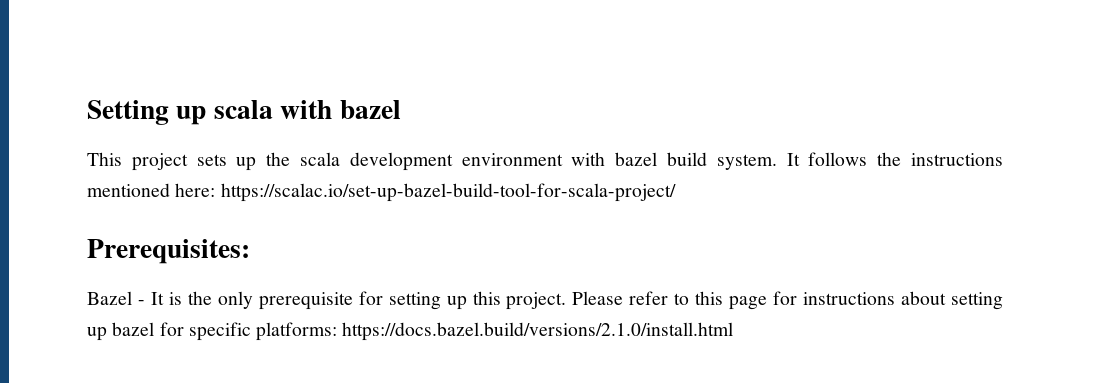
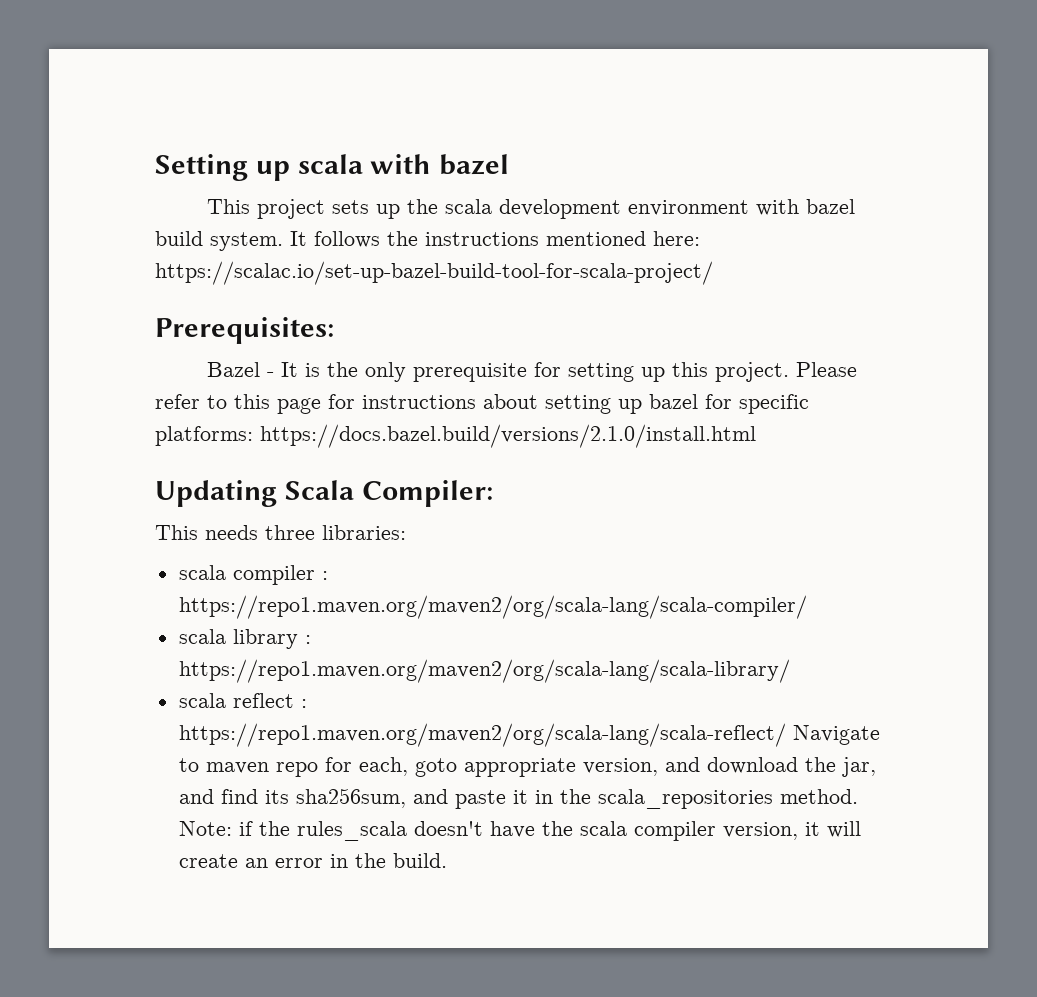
(734, 331) none -> [155,480,493,507] [155,525,406,540] [178,565,328,585] [178,595,807,619] [178,629,311,649] [178,659,790,683] [178,693,307,708] [178,723,880,747] [178,757,876,777] [178,788,858,809] [178,821,861,841] [178,853,447,868] // Updating Scala Compiler: // This needs three libraries: // scala compiler : https://repo1.maven.org/maven2/org/scala-lang/scala-compiler/ // scala library : https://repo1.maven.org/maven2/org/scala-lang/scala-library/ // scala reflect : https://repo1.maven.org/maven2/org/scala-lang/scala-reflect/ Navigate to maven repo for each, goto appropriate version, and download the jar, and find its sha256sum, and paste it in the scala_repositories method. Note: if the rules_scala doesn't have the scala compiler version, it will create an error in the build.

